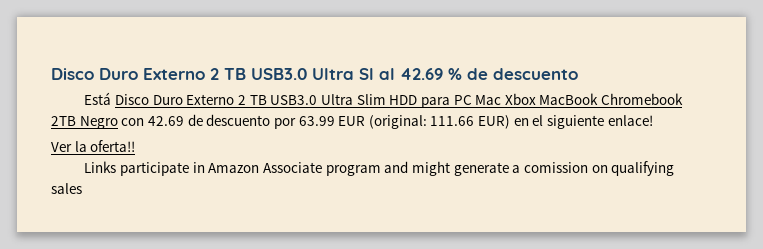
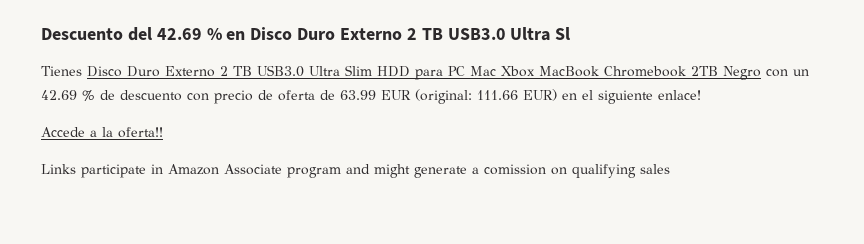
(51, 74) none -> [41,27,246,41] Descuento del 42.69 % en
[379,68,578,80] [84,92,112,105] al 42.69 % de descuento // Está -> [41,66,82,76] // Tienes
[147,114,296,129] 42.69 de descuento por -> [793,69,809,76] [41,90,335,104] un 42.69 % de descuento con precio de oferta de
[51,142,72,152] Ver -> [41,127,97,137] Accede a

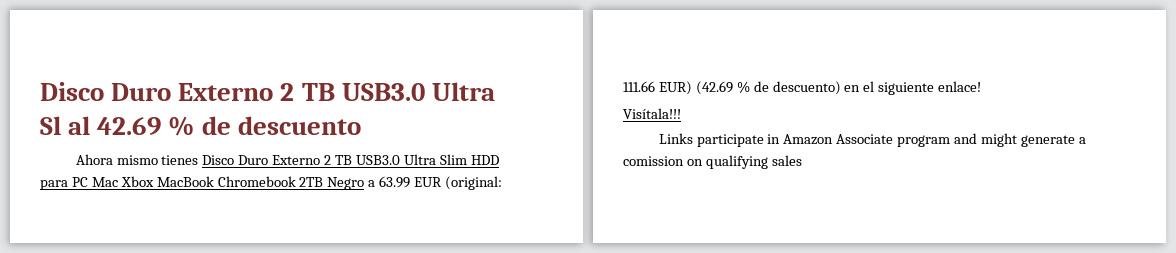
[41,27,246,41] Descuento del 42.69 % en -> (40, 91) none
[41,66,82,76] // Tienes -> [68,116,361,136] [75,154,199,165] al 42.69 % de descuento // Ahora mismo tienes
[766,69,809,77] [41,90,335,104] con un 42.69 % de descuento con precio de oferta de -> [368,180,376,187] a
(557, 95) none -> [695,81,841,95] (42.69 % de descuento)
[41,127,163,138] Accede a la oferta!! -> [623,108,681,119] Visítala!!!

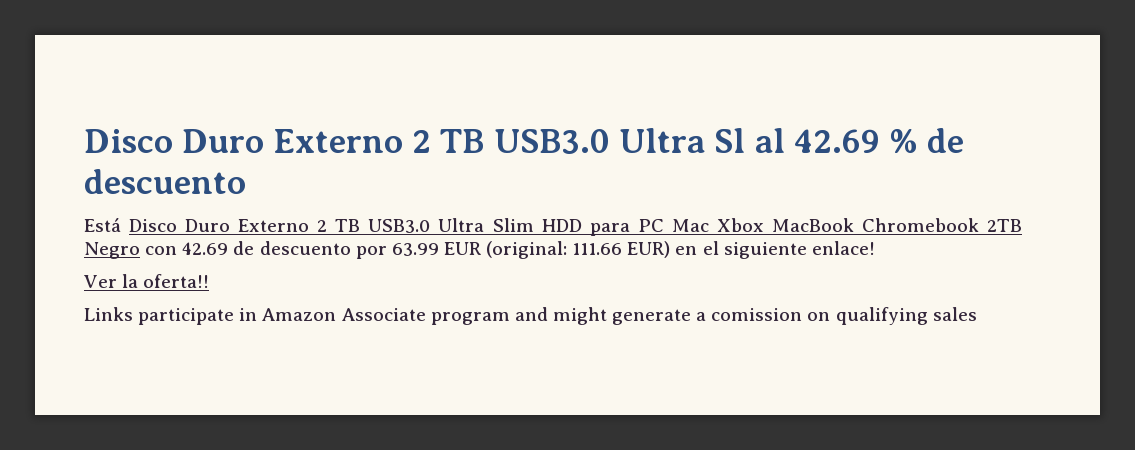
[75,154,199,165] Ahora mismo tienes -> [84,218,121,232] Está
[368,180,376,187] a -> [145,241,387,259] con 42.69 de descuento por
[695,81,841,95] (42.69 % de descuento) -> (671, 249) none
[623,108,681,119] Visítala!!! -> [84,274,210,288] Ver la oferta!!

